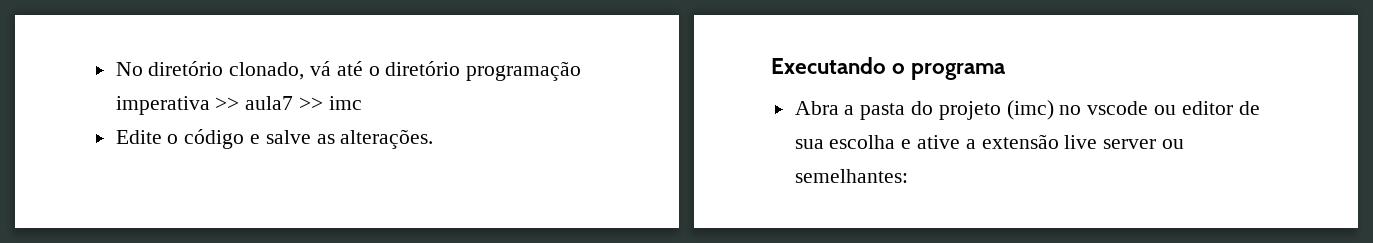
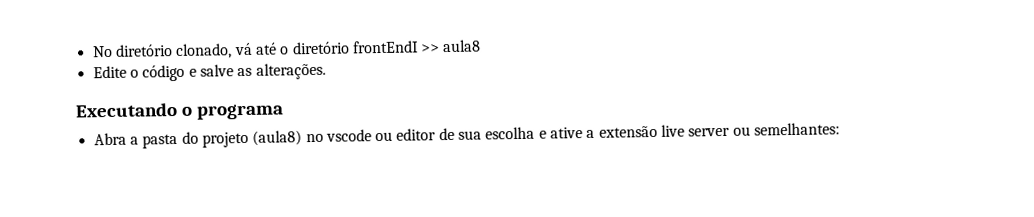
[466,61,582,81] [115,96,362,115] programação imperativa >> aula7 >> imc -> [351,39,482,54] frontEndI >> aula8
[1006,100,1054,120] (imc) -> [252,130,303,146] (aula8)

